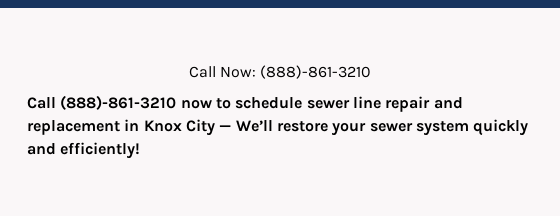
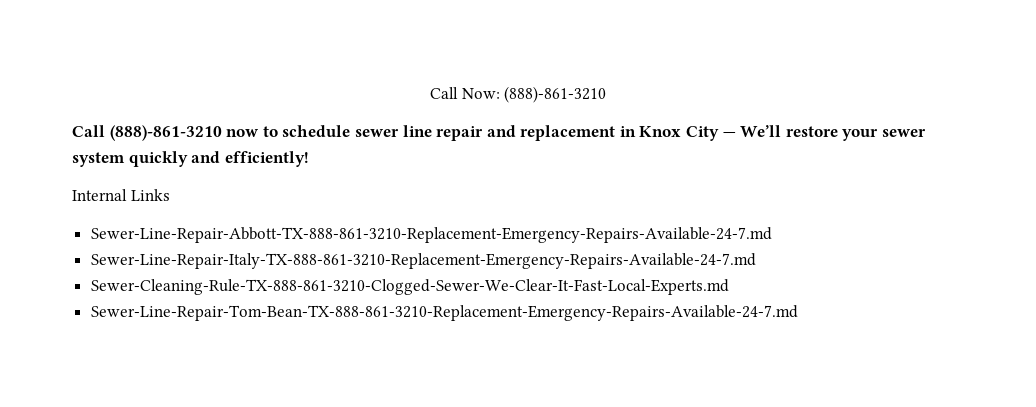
(141, 150) none -> [72,189,170,201] [90,227,772,243] [90,253,756,269] [90,279,729,295] [90,305,798,321] // Internal Links // Sewer-Line-Repair-Abbott-TX-888-861-3210-Replacement-Emergency-Repairs-Available-24-7.md // Sewer-Line-Repair-Italy-TX-888-861-3210-Replacement-Emergency-Repairs-Available-24-7.md // Sewer-Cleaning-Rule-TX-888-861-3210-Clogged-Sewer-We-Clear-It-Fast-Local-Experts.md // Sewer-Line-Repair-Tom-Bean-TX-888-861-3210-Replacement-Emergency-Repairs-Available-24-7.md

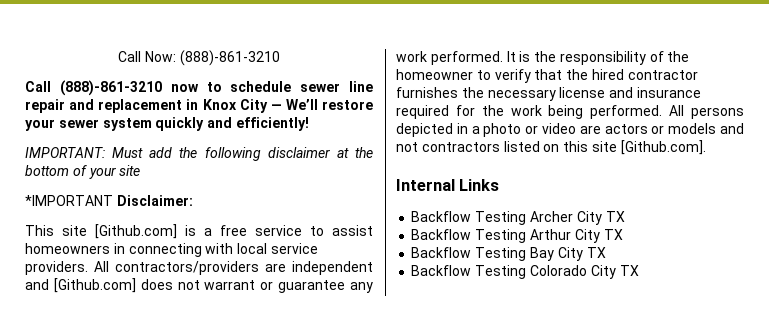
[72,189,170,201] [90,227,772,243] [90,253,756,269] [90,279,729,295] [90,305,798,321] Internal Links // Sewer-Line-Repair-Abbott-TX-888-861-3210-Replacement-Emergency-Repairs-Available-24-7.md // Sewer-Line-Repair-Italy-TX-888-861-3210-Replacement-Emergency-Repairs-Available-24-7.md // Sewer-Cleaning-Rule-TX-888-861-3210-Clogged-Sewer-We-Clear-It-Fast-Local-Experts.md // Sewer-Line-Repair-Tom-Bean-TX-888-861-3210-Replacement-Emergency-Repairs-Available-24-7.md -> [25,147,373,161] [25,165,141,179] [25,195,193,206] [25,224,373,239] [25,243,318,257] [25,261,373,275] [25,278,373,293] [396,51,690,65] [396,69,698,83] [396,87,701,101] [396,105,744,119] [396,123,744,137] [396,140,706,155] [396,179,500,191] [411,211,625,225] [411,229,623,243] [411,247,606,261] [411,265,639,279] IMPORTANT: Must add the following disclaimer at the bottom of your site // *IMPORTANT Disclaimer: // This site [Github.com] is a free service to assist homeowners in connecting with local service providers. All contractors/providers are independent and [Github.com] does not warrant or guarantee any work performed. It is the responsibility of the homeowner to verify that the hired contractor furnishes the necessary license and insurance required for the work being performed. All persons depicted in a photo or video are actors or models and not contractors listed on this site [Github.com]. // Internal Links // Backflow Testing Archer City TX // Backflow Testing Arthur City TX // Backflow Testing Bay City TX // Backflow Testing Colorado City TX

